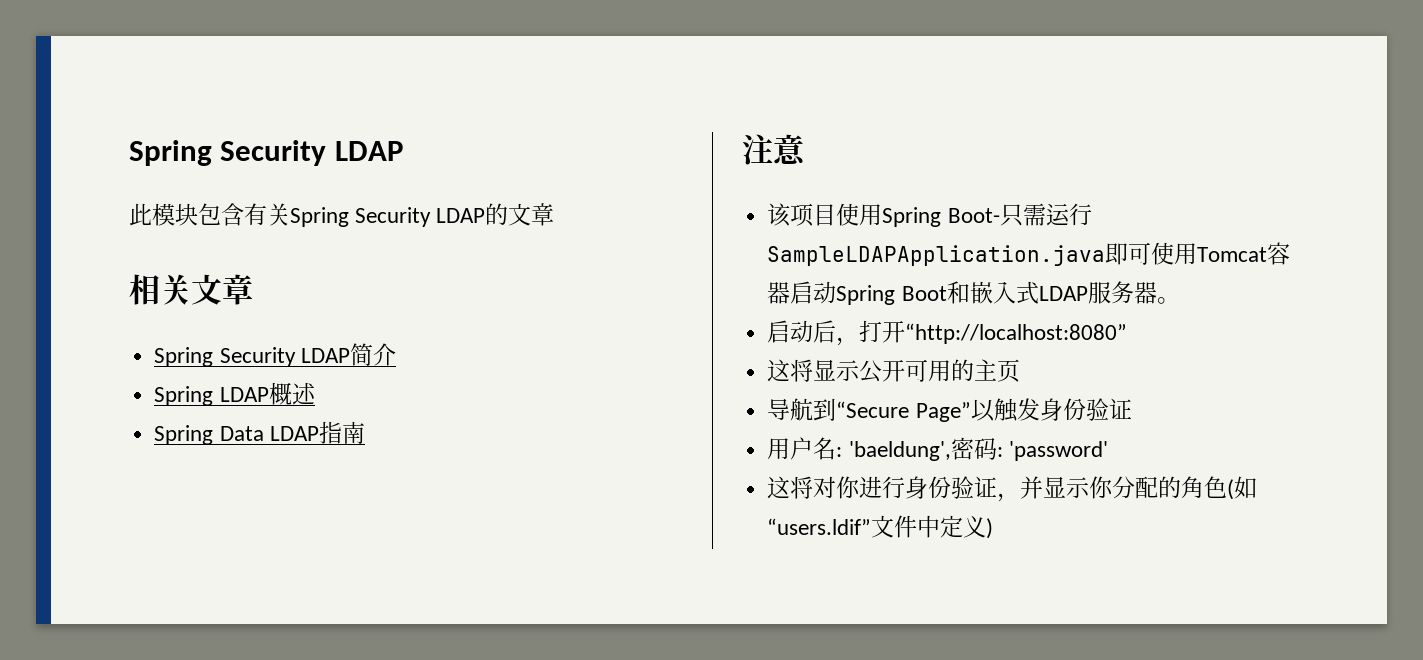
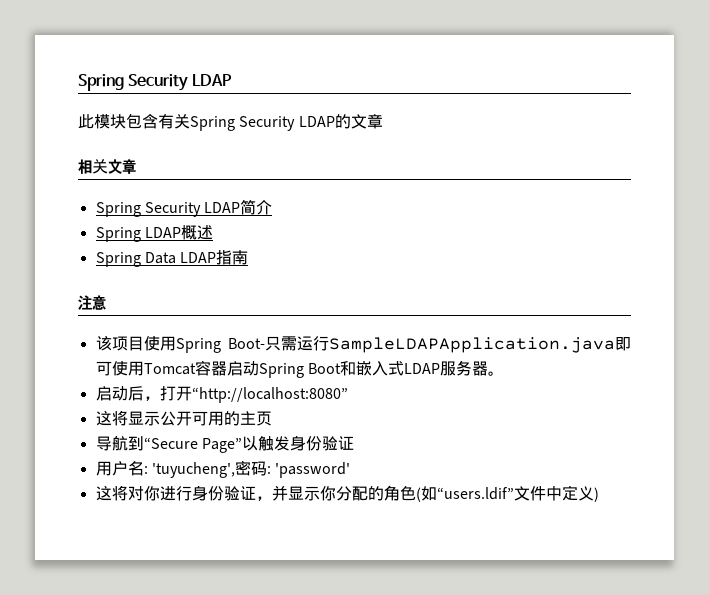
[848,441,951,461] 'baeldung', -> [151,462,235,478] 'tuyucheng',

